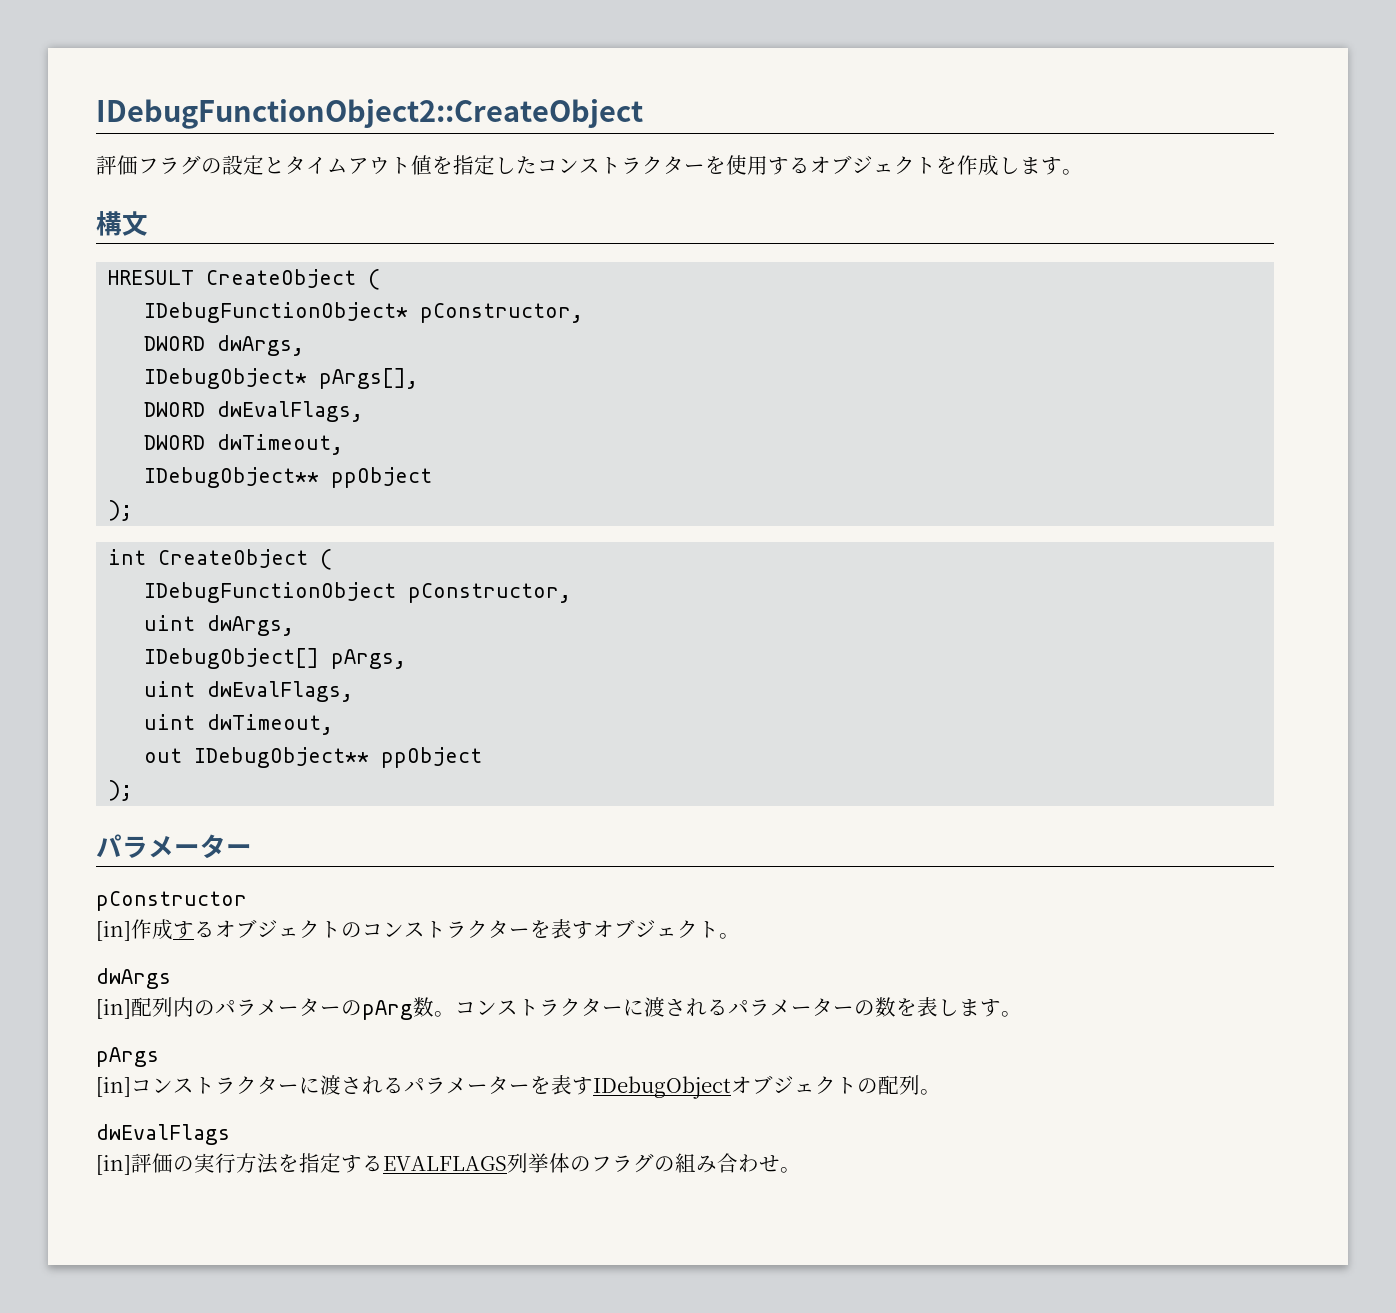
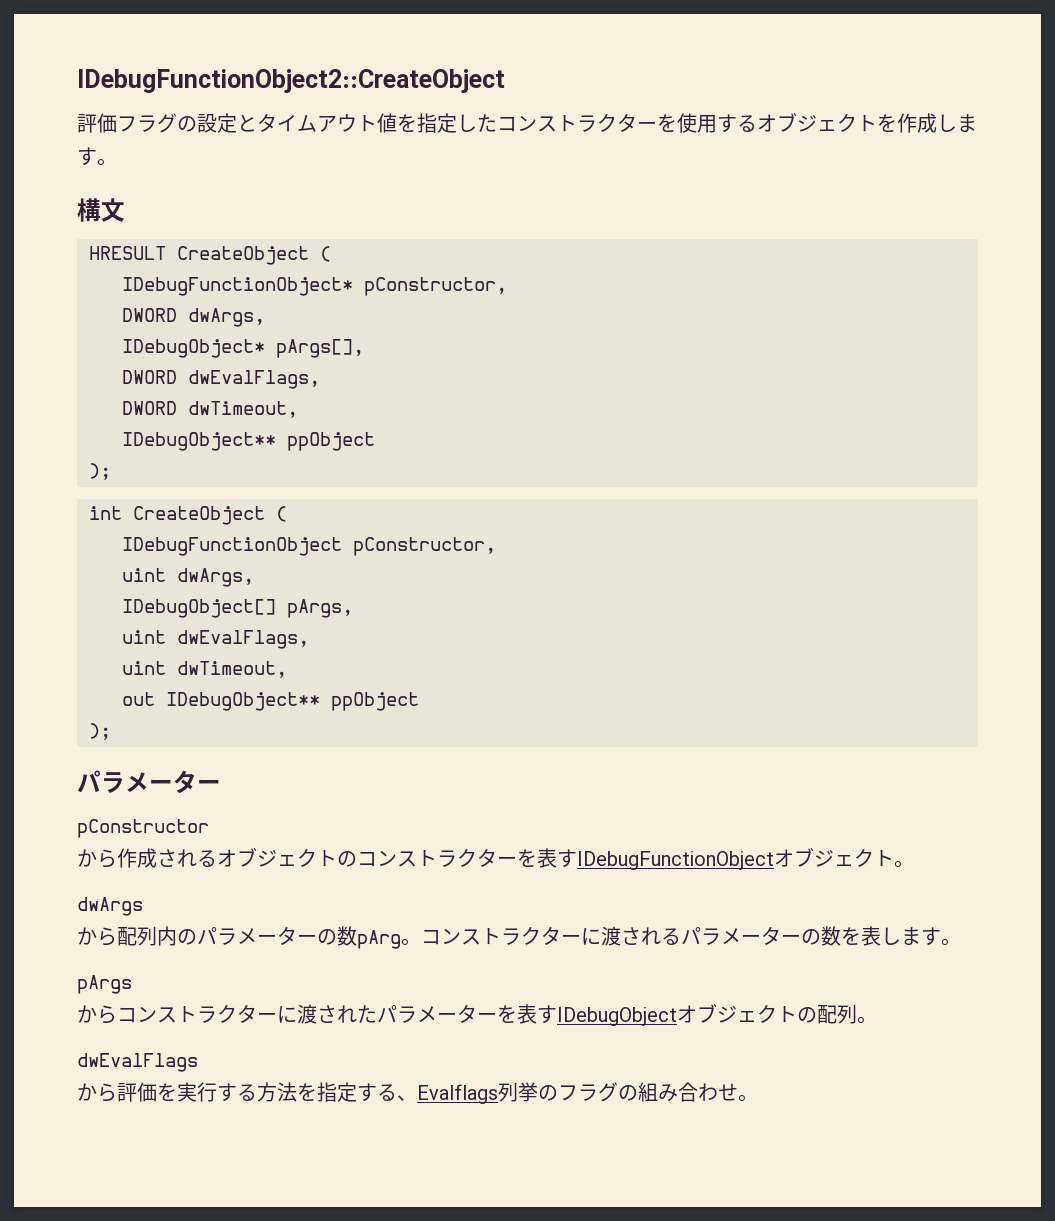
[96,919,194,941] [in]作成す -> [77,848,197,868] から作成され
(593, 930) none -> [577,851,774,870] IDebugFunctionObject
[96,999,131,1019] [in] -> [77,927,117,946] から
[362,997,434,1020] pArg数 -> [337,926,401,949] 数pArg
[96,1075,404,1097] [in]コンストラクターに渡される -> [77,1004,377,1024] からコンストラクターに渡された
[96,1153,236,1175] [in]評価の実行 -> [77,1082,257,1102] から評価を実行する
[383,1153,570,1173] EVALFLAGS列挙体 -> [397,1082,538,1104] 、Evalflags列挙

